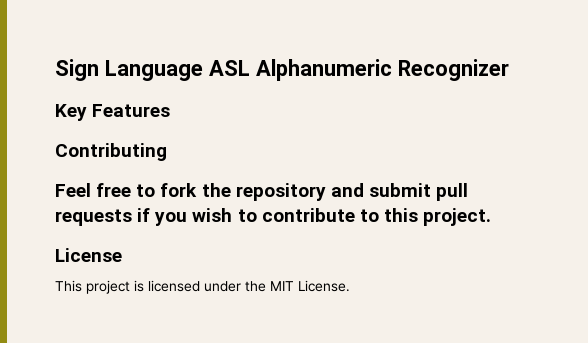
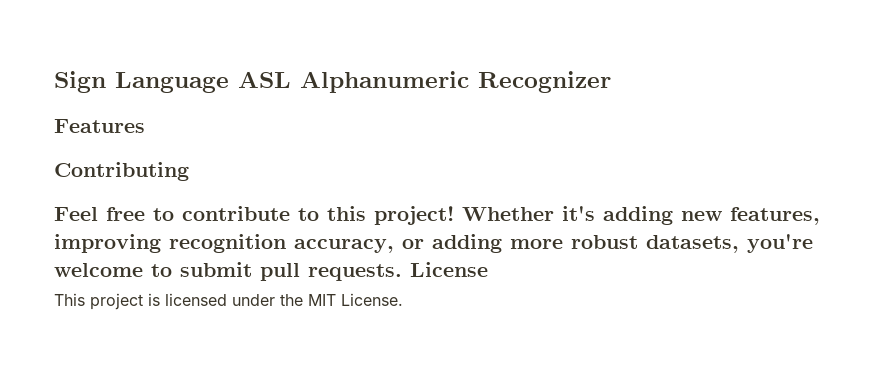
[55,104,87,121] Key -> (611, 82) none
[160,183,469,201] [55,208,492,226] fork the repository and submit pull requests if you wish to contribute to this project. // -> [182,206,820,225] [54,234,813,253] [54,262,402,281] contribute to this project! Whether it's adding new features, improving recognition accuracy, or adding more robust datasets, you're welcome to submit pull requests.

